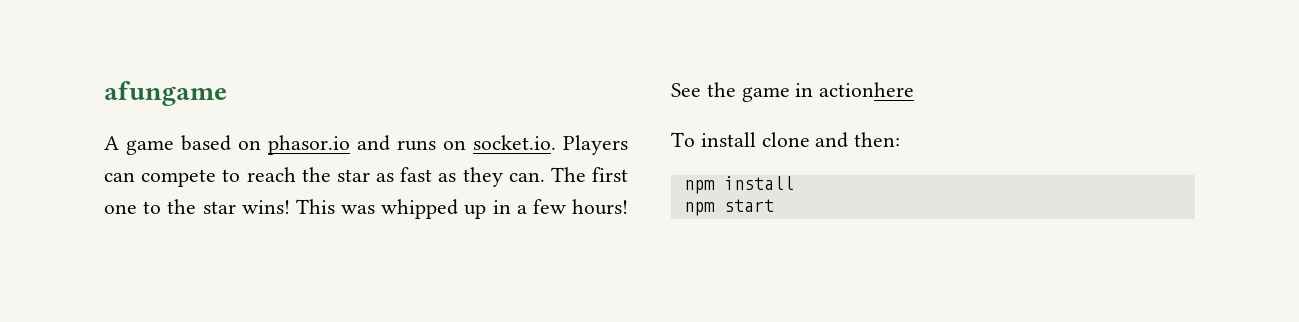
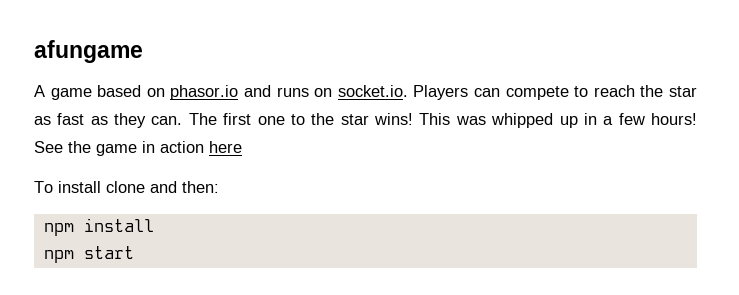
[819,82,915,97] actionhere -> [160,141,242,153] action here

